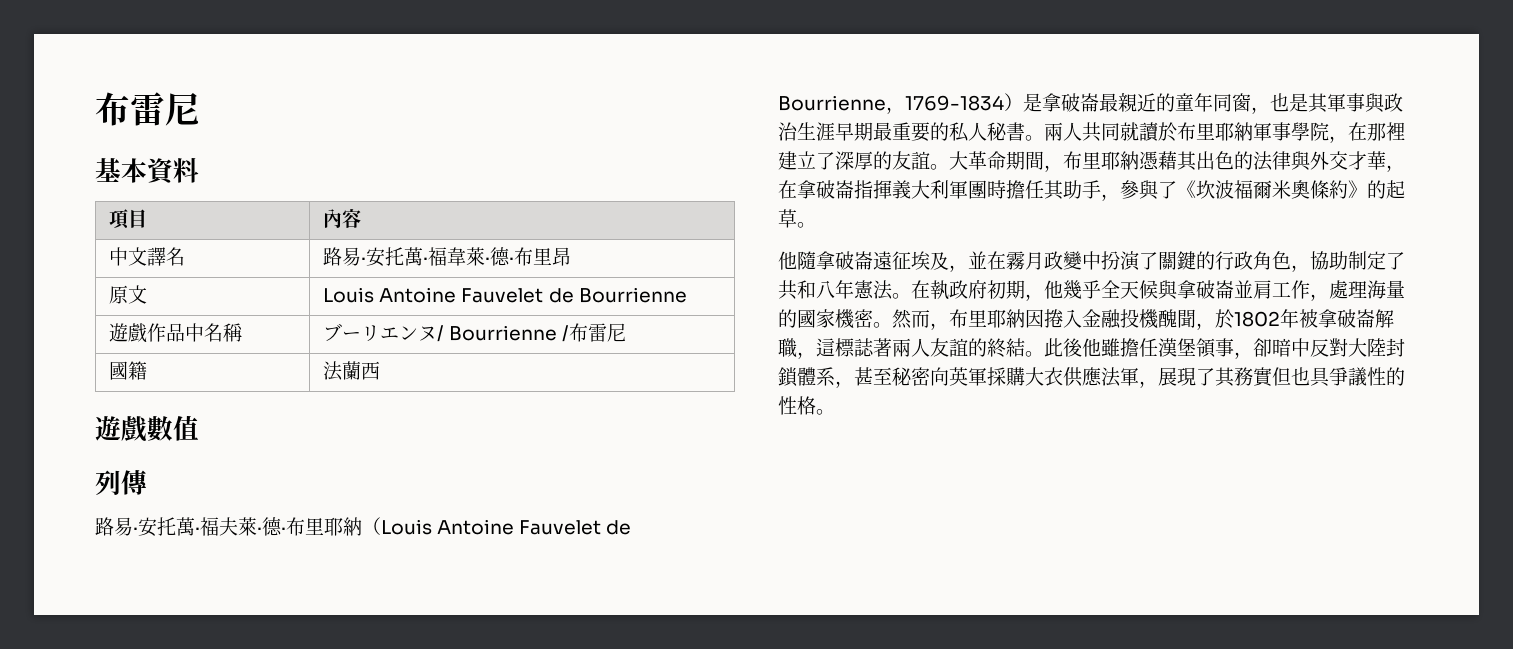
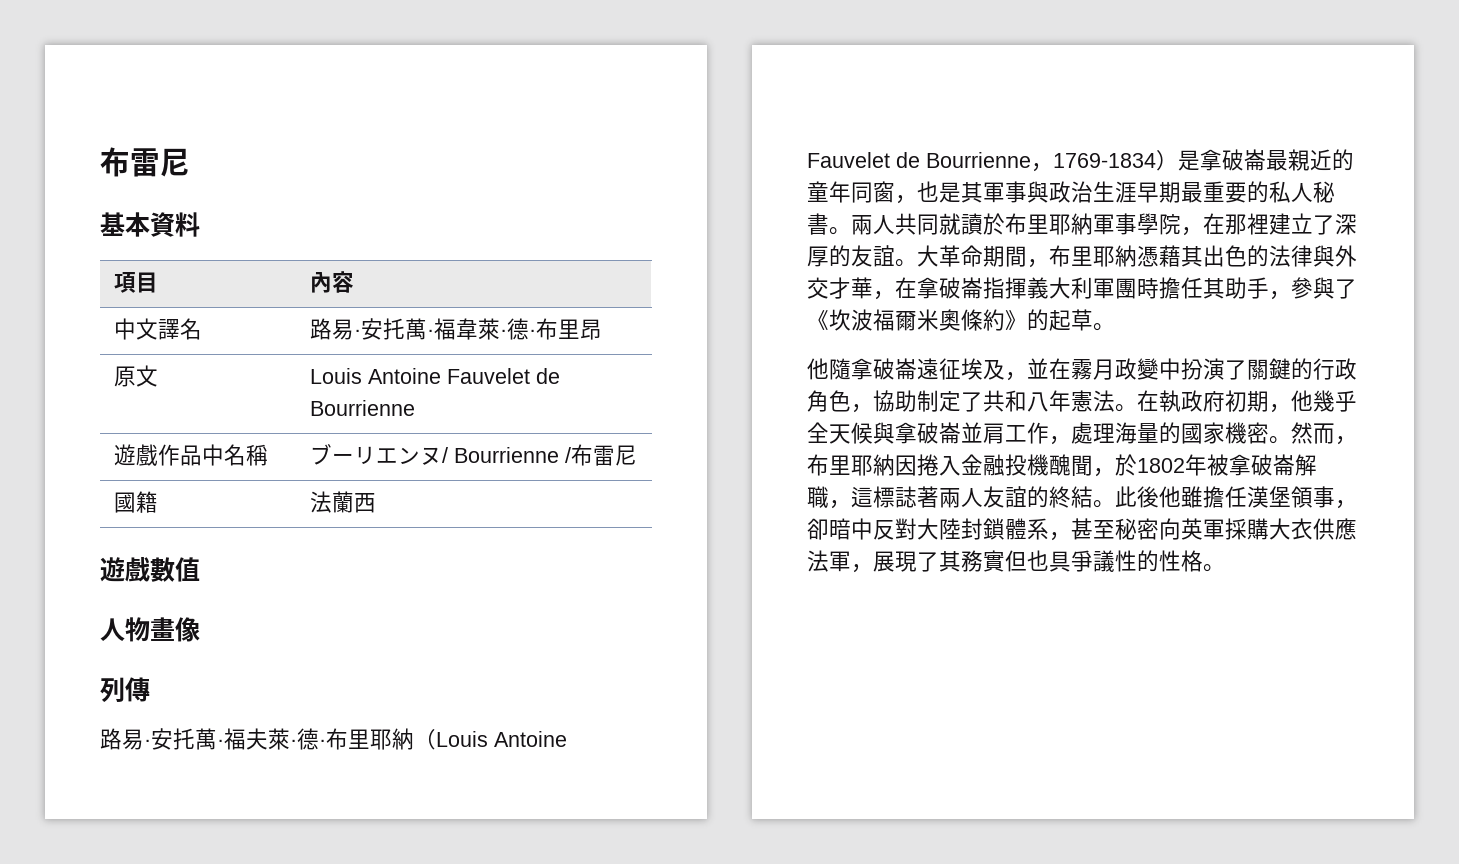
(199, 428) none -> [100,617,200,642] // 人物畫像

